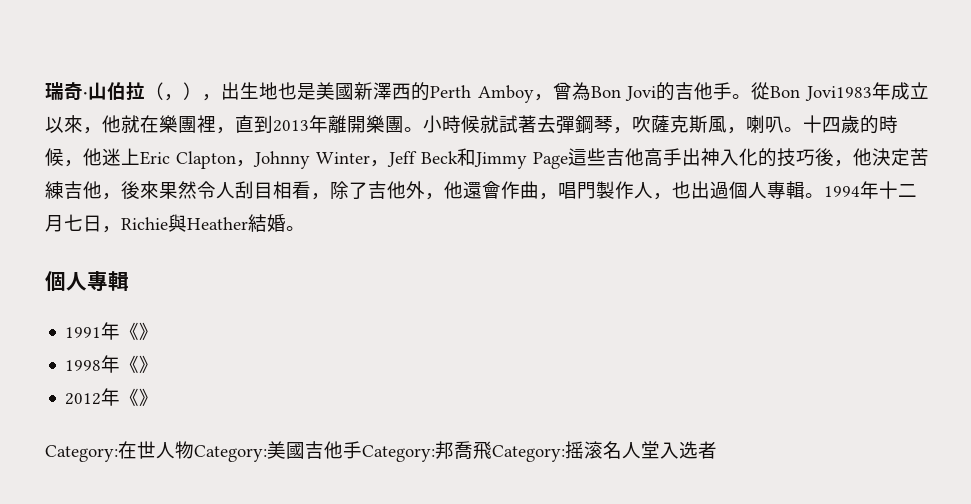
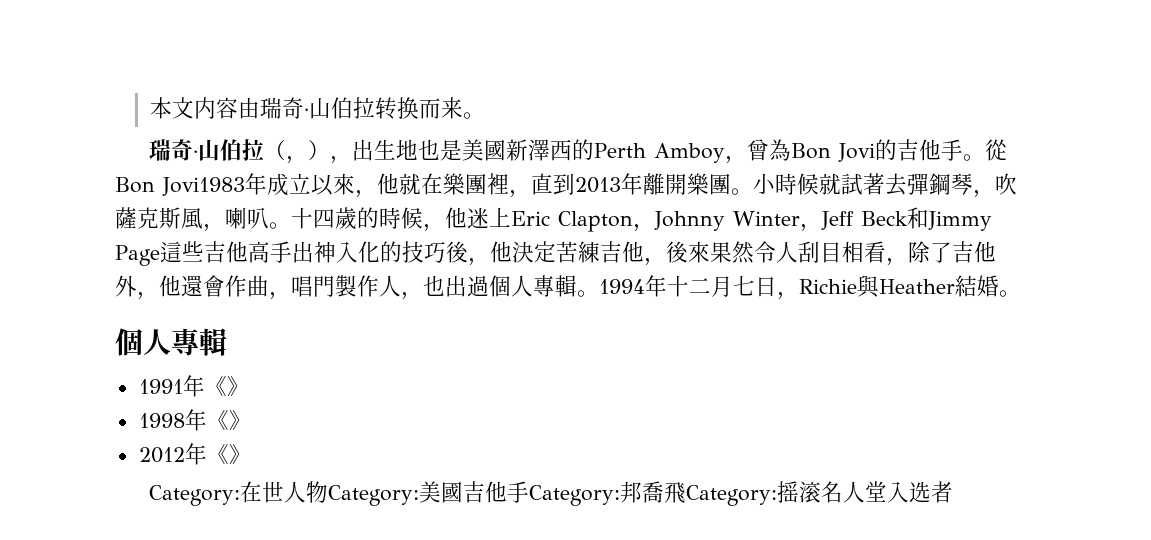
(45, 91) none -> [149,97,485,120] 本文内容由瑞奇·山伯拉转换而来。 //

